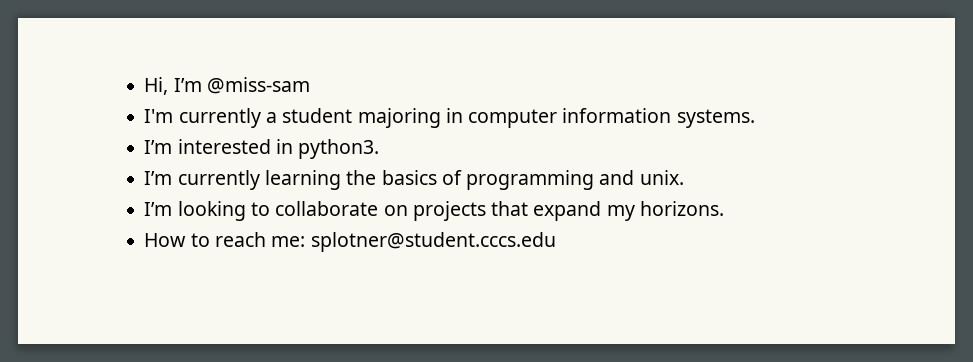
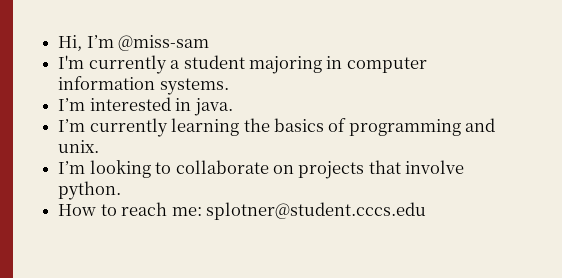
[298,139,380,159] python3. -> [193,98,233,116] java.
[533,201,724,221] expand my horizons. -> [405,160,465,174] [58,181,122,200] involve python.

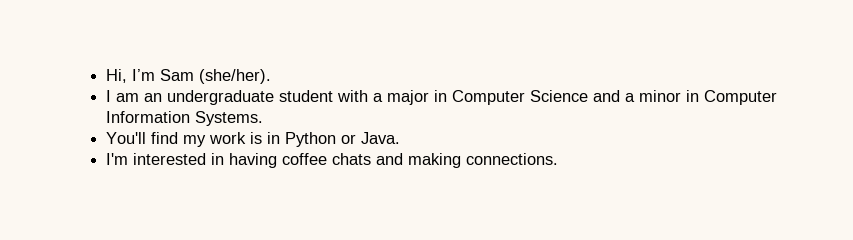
[118,35,210,51] [58,55,427,74] [58,76,229,95] [58,97,233,116] [58,118,496,137] [58,140,100,153] [58,160,465,179] [58,181,122,200] [58,202,426,220] @miss-sam // I'm currently a student majoring in computer information systems. // I’m interested in java. // I’m currently learning the basics of programming and unix. // I’m looking to collaborate on projects that involve python. // How to reach me: splotner@student.cccs.edu -> [160,69,272,84] [106,90,778,105] [106,111,264,126] [106,132,401,147] [106,153,559,168] Sam (she/her). // I am an undergraduate student with a major in Computer Science and a minor in Computer Information Systems. // You'll find my work is in Python or Java. // I'm interested in having coffee chats and making connections.

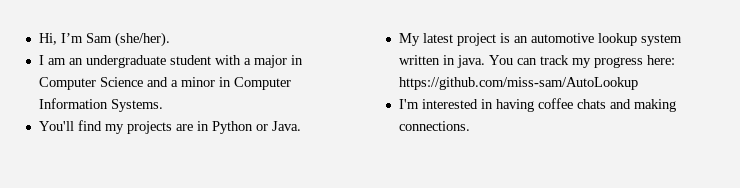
[209,132,263,144] work is -> [126,121,193,134] projects are
(401, 138) none -> [398,33,682,46] [398,55,675,68] [398,77,638,90] // My latest project is an automotive lookup system written in java. You can track my progress here: https://github.com/miss-sam/AutoLookup

